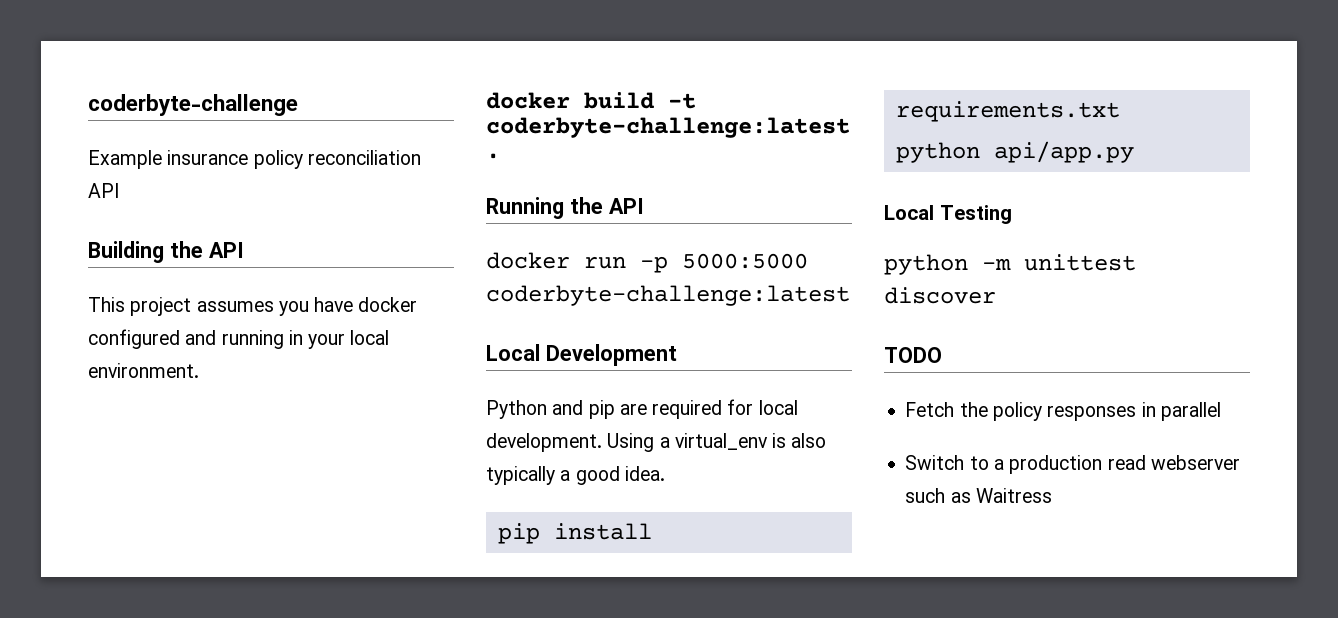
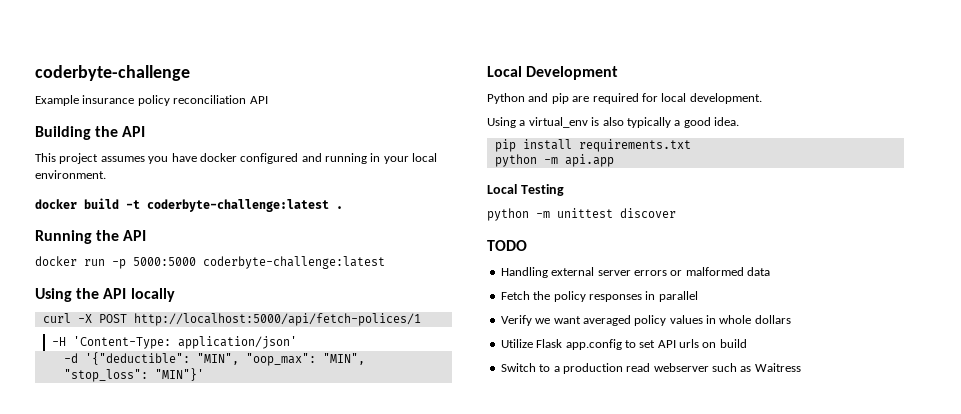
(850, 295) none -> [35,288,175,302] [42,313,421,326] [51,336,297,349] [63,352,365,366] [63,368,204,382] // Using the API locally // curl -X POST http://localhost:5000/api/fetch-polices/1 // -H 'Content-Type: application/json' // -d '{"deductible": "MIN", "oop_max": "MIN", "stop_loss": "MIN"}'
(602, 442) none -> (762, 98) //
[993,141,1134,163] api/app.py -> [543,154,614,167] -m api.app
(942, 355) none -> [500,267,770,278] // Handling external server errors or malformed data
(1221, 411) none -> [500,315,791,326] [500,339,747,350] // Verify we want averaged policy values in whole dollars // Utilize Flask app.config to set API urls on build

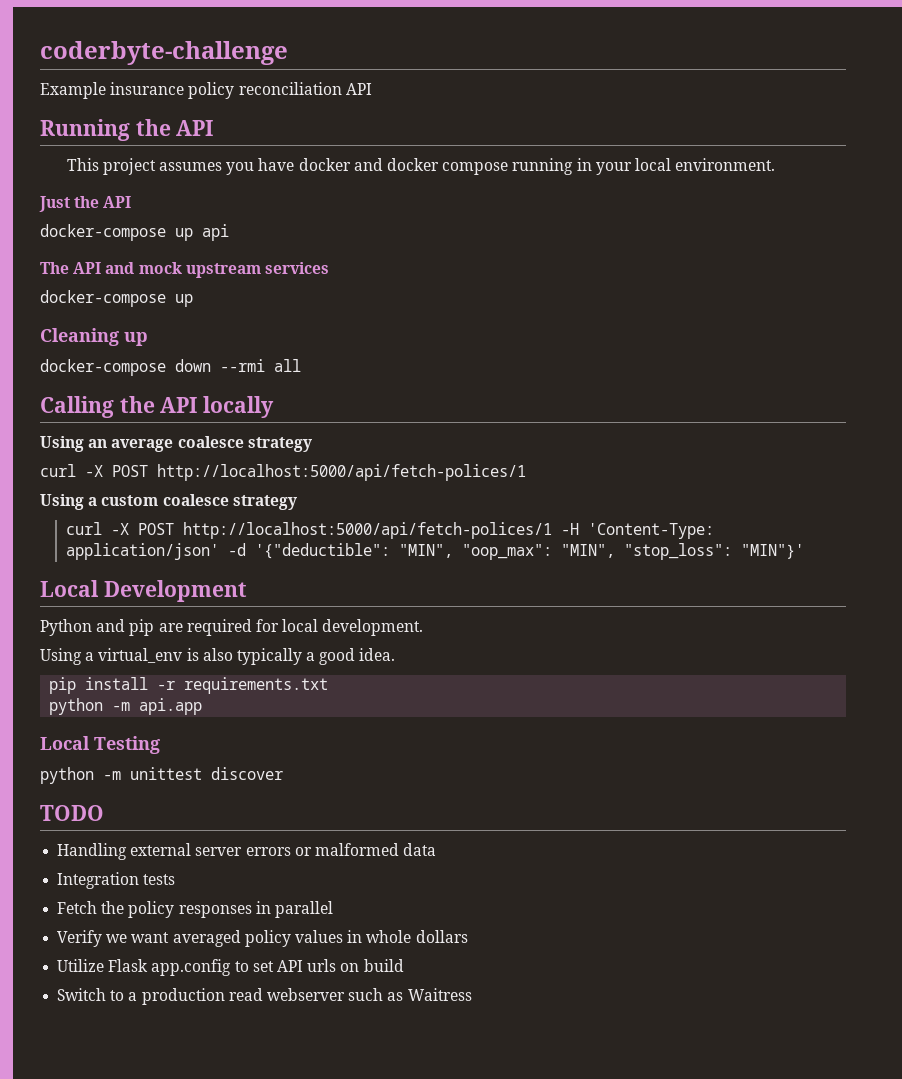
[35,126,91,140] Building -> [40,119,130,141] Running
[240,153,322,164] configured and -> [353,158,509,175] and docker compose
[35,198,343,212] [35,230,147,244] [35,256,385,269] [35,288,175,302] [42,313,421,326] docker build -t coderbyte-challenge:latest . // Running the API // docker run -p 5000:5000 coderbyte-challenge:latest // Using the API locally // curl -X POST http://localhost:5000/api/fetch-polices/1 // -> [39,196,132,212] [40,224,229,241] [40,262,329,278] [40,290,193,307] [40,328,148,346] [40,359,301,376] [40,396,275,418] [40,436,312,452] [40,464,526,481] [40,494,297,510] [65,522,552,539] Just the API // docker-compose up api // The API and mock upstream services // docker-compose up // Cleaning up // docker-compose down --rmi all // Calling the API locally // Using an average coalesce strategy // curl -X POST http://localhost:5000/api/fetch-polices/1 // Using a custom coalesce strategy // curl -X POST http://localhost:5000/api/fetch-polices/1
(297, 342) // -> (219, 551) none
(572, 144) none -> [157,681,176,690] -r
(770, 271) none -> [57,872,176,889] // Integration tests

